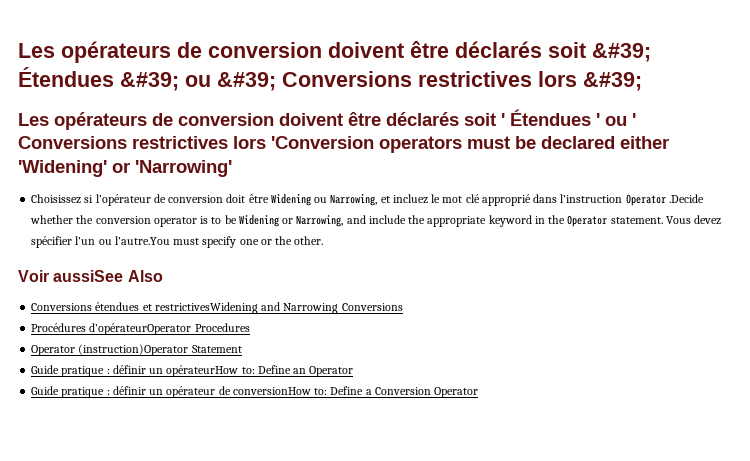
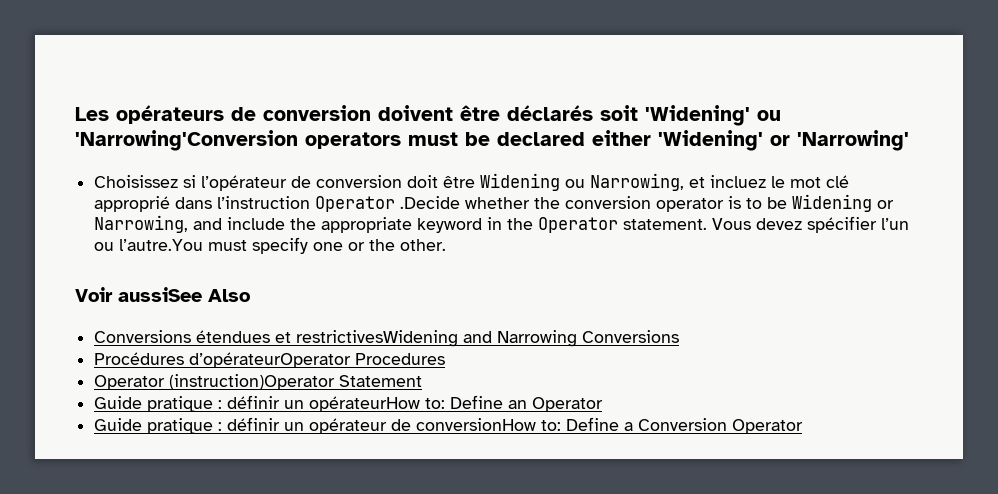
[18,41,651,63] [18,67,642,91] [18,109,636,130] [18,136,374,149] Les opérateurs de conversion doivent être déclarés soit &#39; Étendues &#39; ou &#39; Conversions restrictives lors &#39; // Les opérateurs de conversion doivent être déclarés soit ' Étendues ' ou ' Conversions restrictives lors 'Conversion -> [75,105,781,126] [75,130,298,151] Les opérateurs de conversion doivent être déclarés soit 'Widening' ou 'Narrowing'Conversion

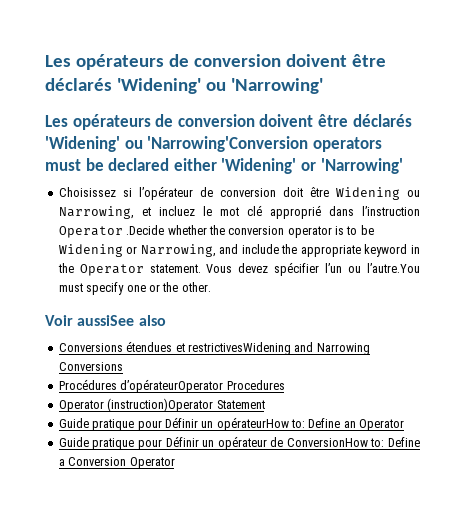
[75,105,638,124] Les opérateurs de conversion doivent être déclarés soit -> [45,54,386,70] [45,78,323,94] [45,114,412,130] Les opérateurs de conversion doivent être déclarés 'Widening' ou 'Narrowing' // Les opérateurs de conversion doivent être déclarés
[208,289,250,302] Also -> [138,315,166,326] also
[218,395,281,409] : définir -> [137,417,198,431] pour Définir
[218,417,281,431] : définir -> [137,436,199,450] pour Définir
[416,418,537,431] conversionHow -> [286,438,368,447] ConversionHow

